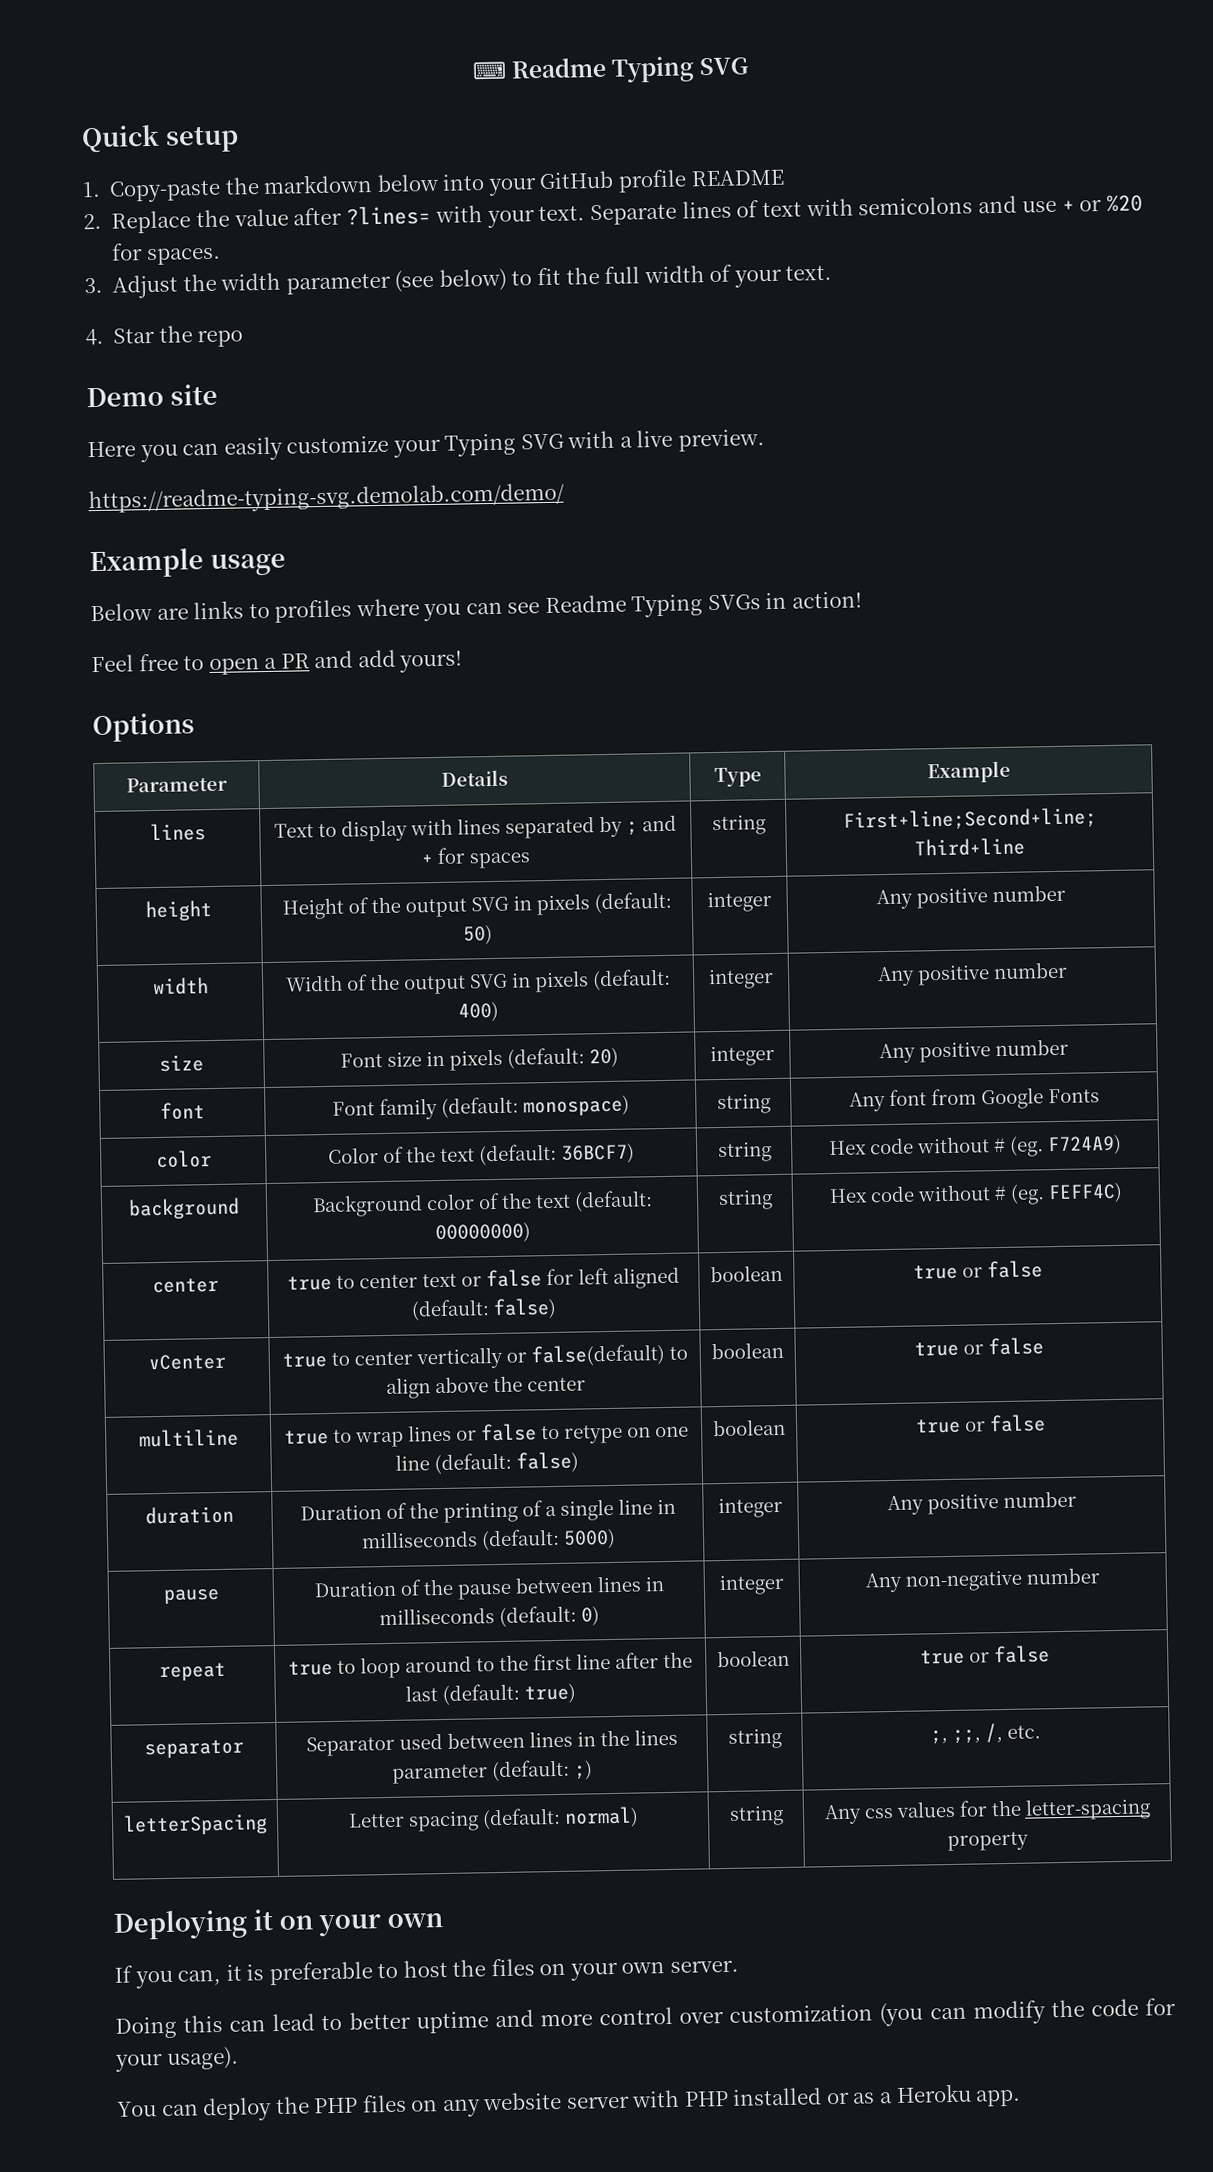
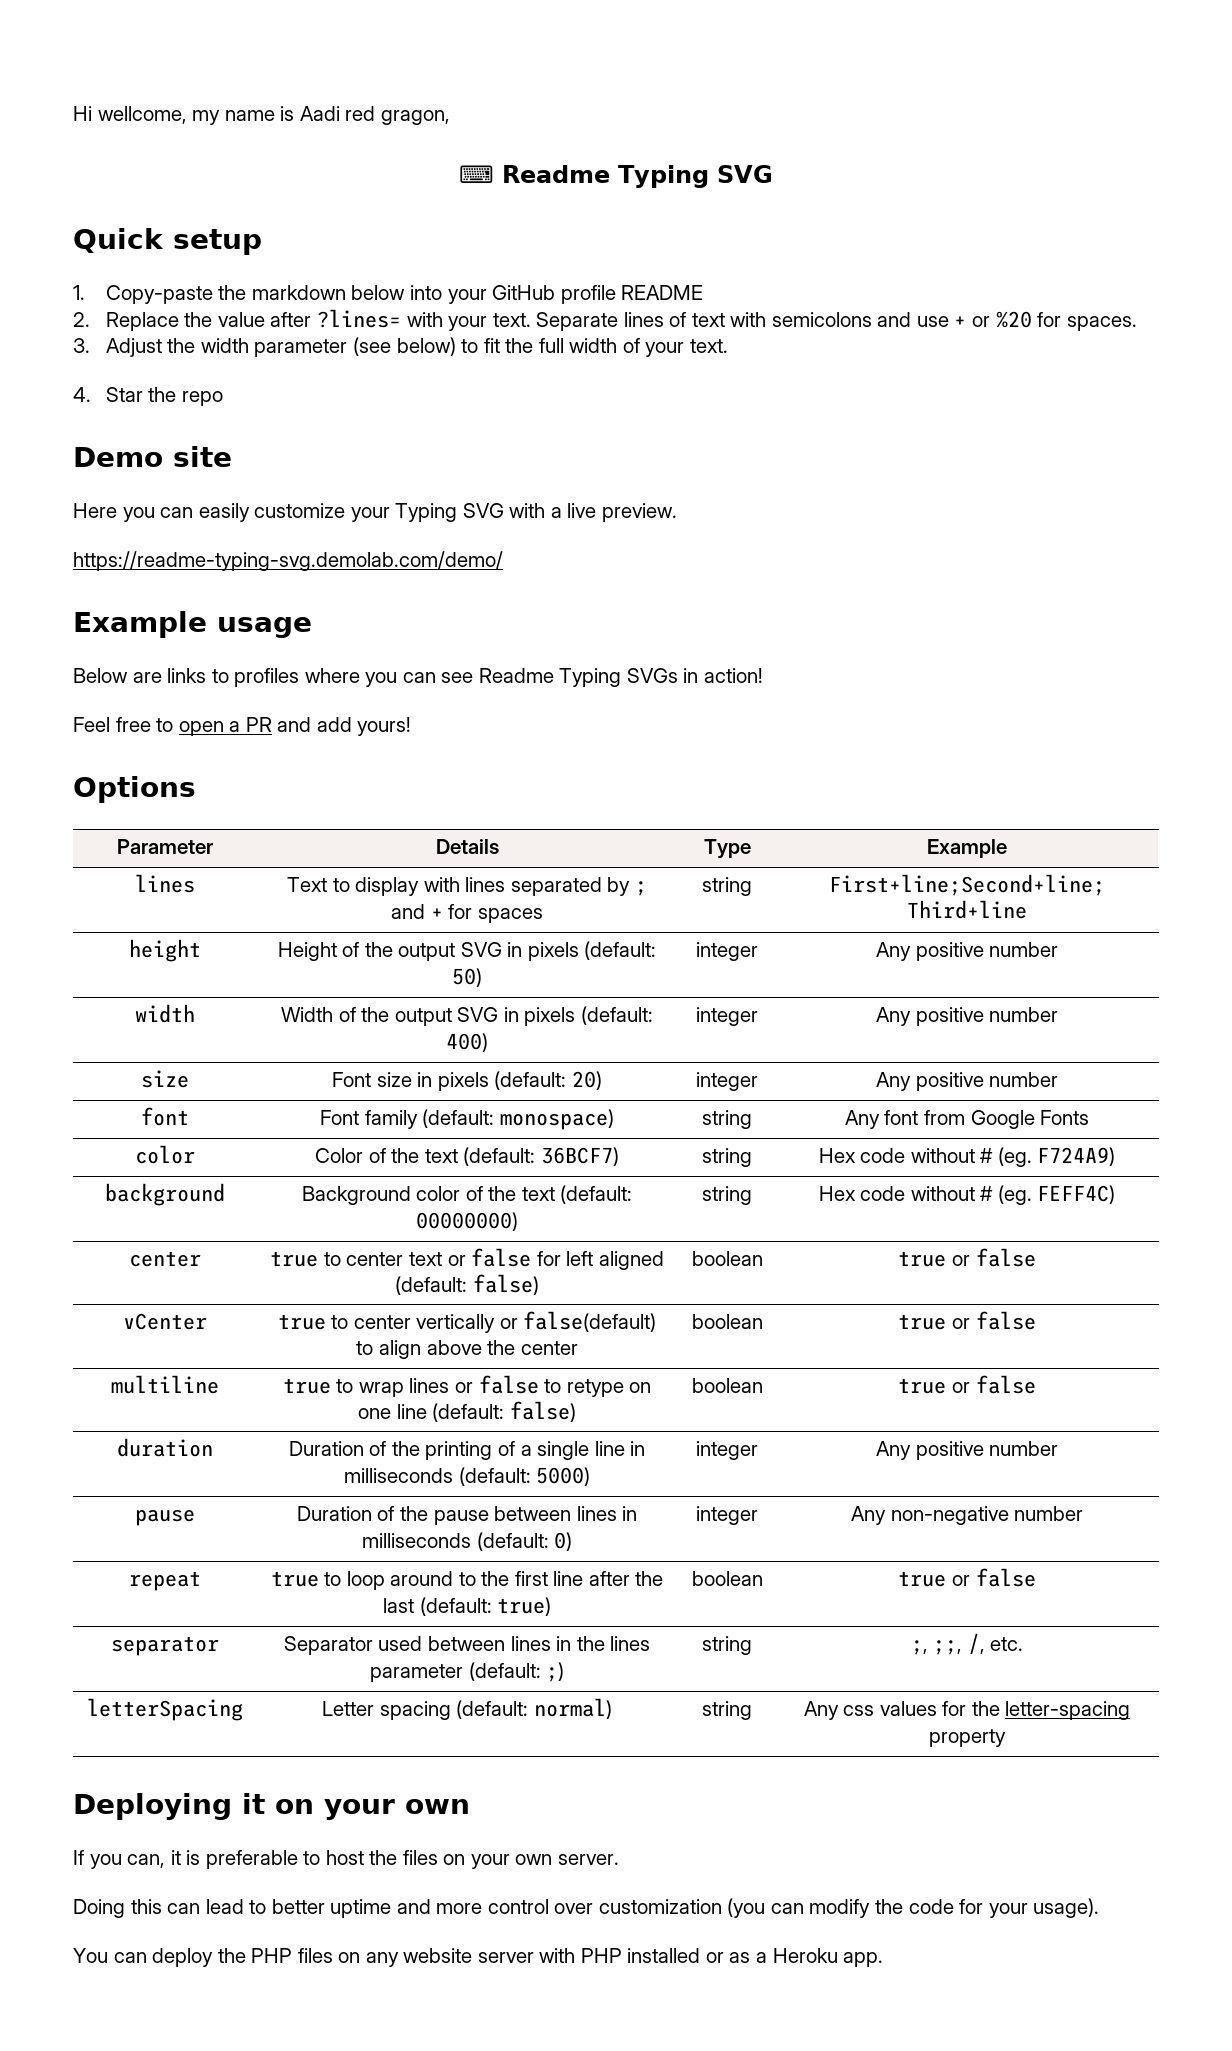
(471, 70) none -> [73,106,450,125] Hi wellcome, my name is Aadi red gragon, //

